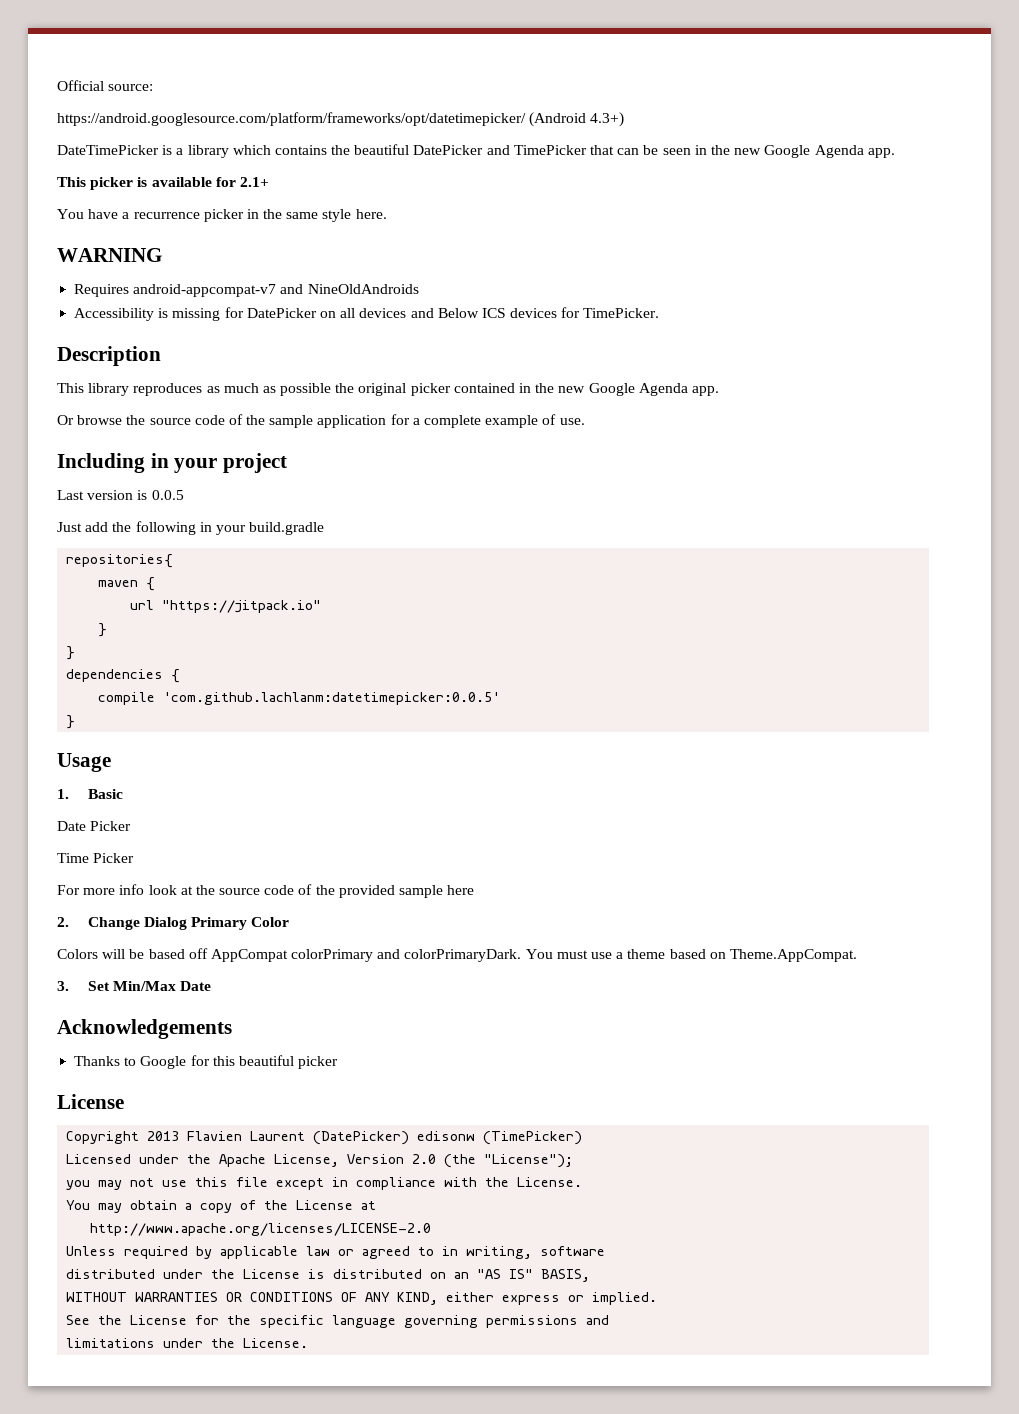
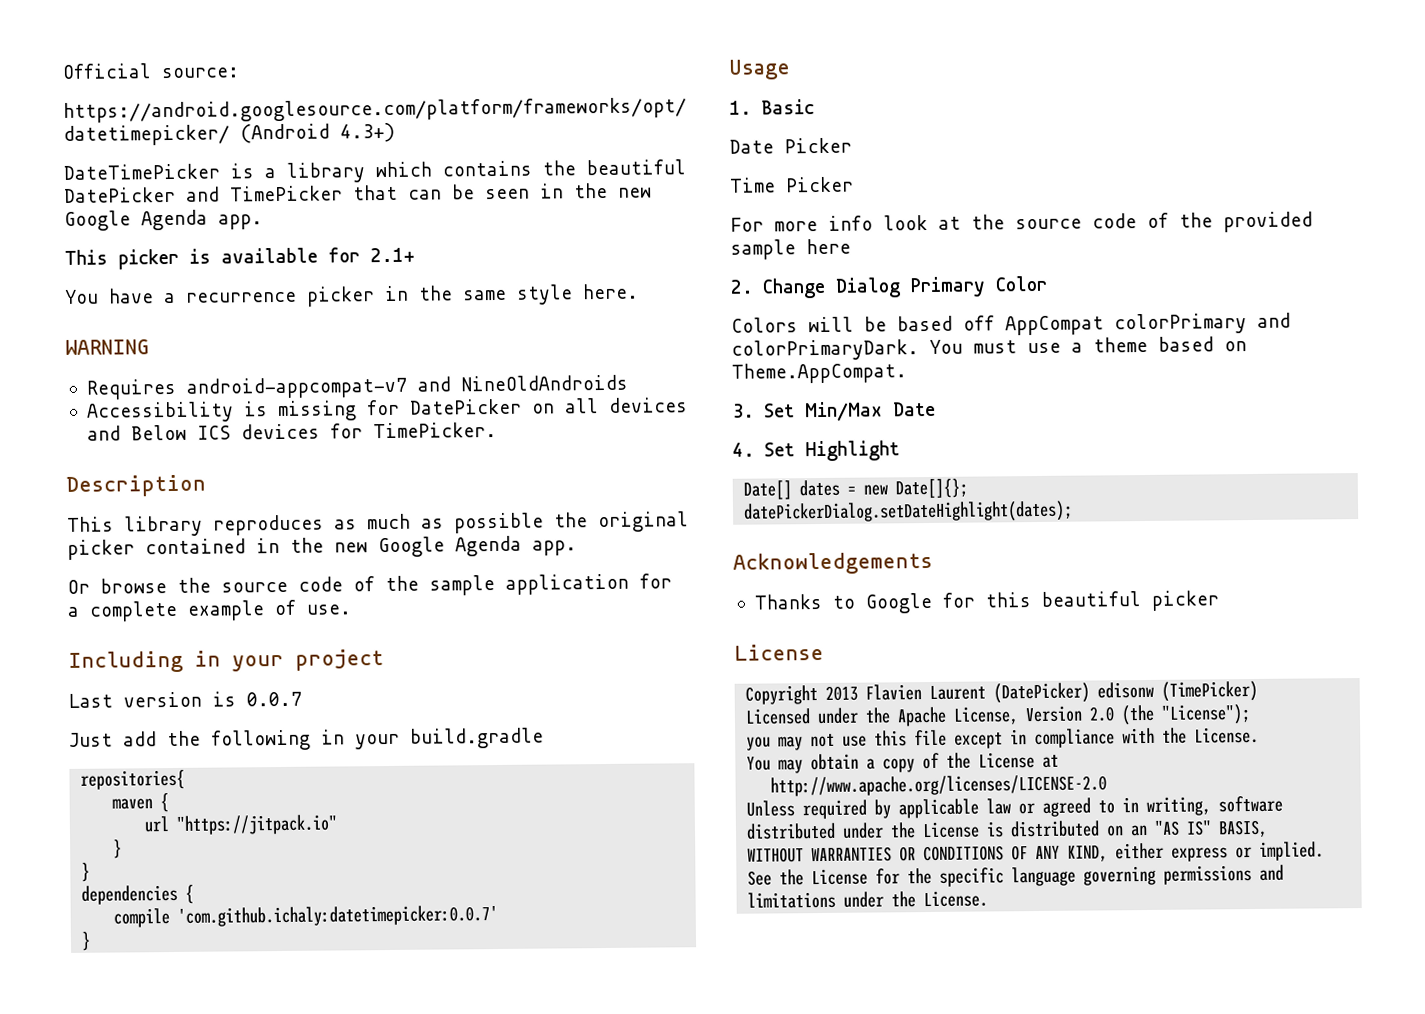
[151,490,184,500] 0.0.5 -> [246,691,302,707] 0.0.7
[163,692,501,705] 'com.github.lachlanm:datetimepicker:0.0.5' -> [177,904,499,927] 'com.github.ichaly:datetimepicker:0.0.7'
(212, 986) none -> [732,440,900,462] [743,478,969,500] [743,500,1074,524] // 4. Set Highlight // Date[] dates = new Date[]{}; // datePickerDialog.setDateHighlight(dates);

